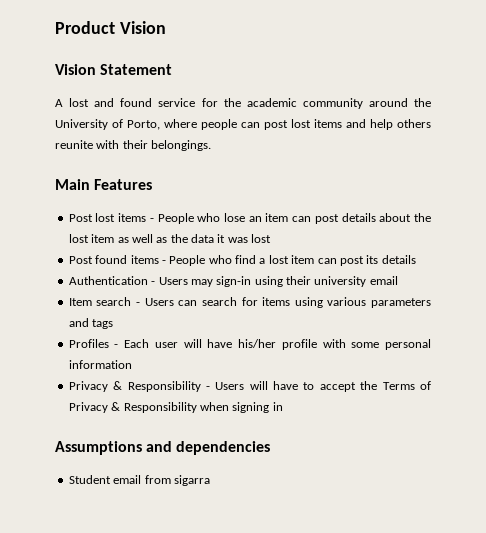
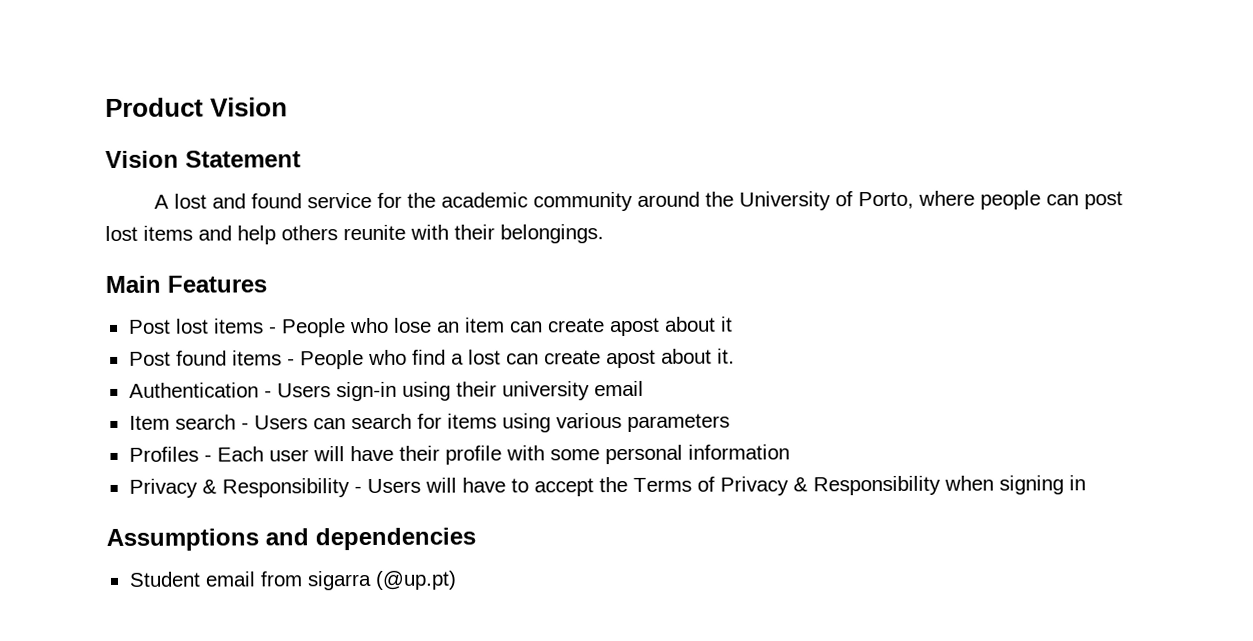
[314,213,431,224] [68,234,214,243] post details about the lost item as well as the data -> [546,316,716,337] create apost about
[227,234,272,243] was lost -> (733, 324) none
[291,255,416,266] item can post its details -> [505,348,735,369] can create apost about it.
[190,279,213,287] may -> (331, 390) none
[68,318,114,329] and tags -> (730, 423) none
[238,339,277,348] his/her -> [398,445,440,461] their
(210, 480) none -> [374,570,457,590] (@up.pt)

